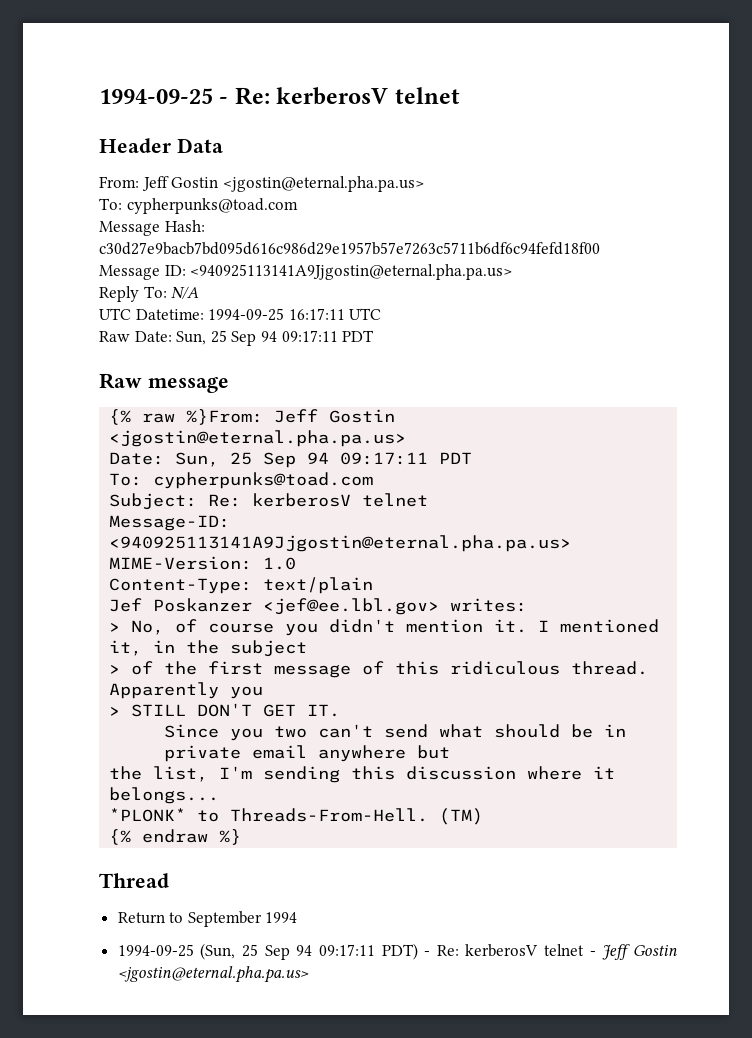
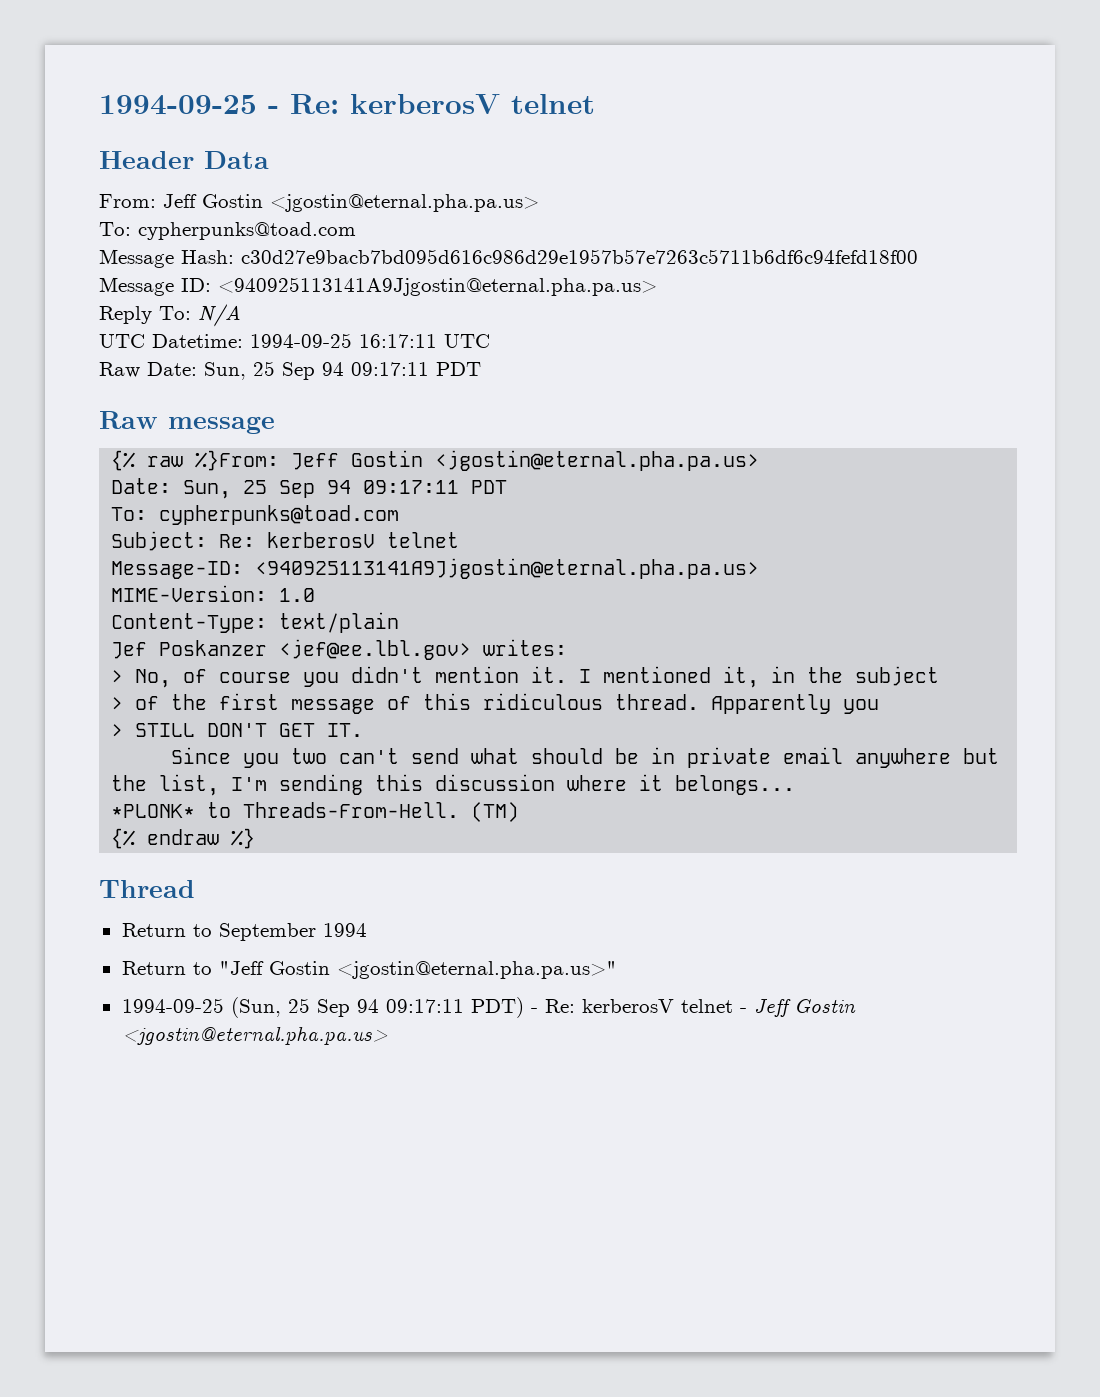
(298, 917) none -> [121,961,617,979] // Return to "Jeff Gostin <jgostin@eternal.pha.pa.us>"

